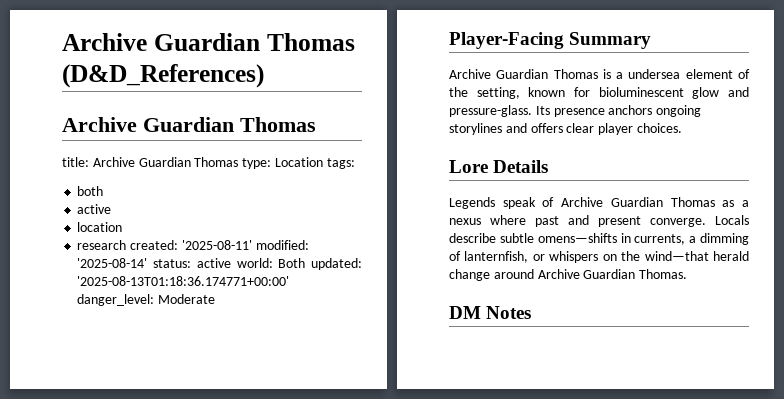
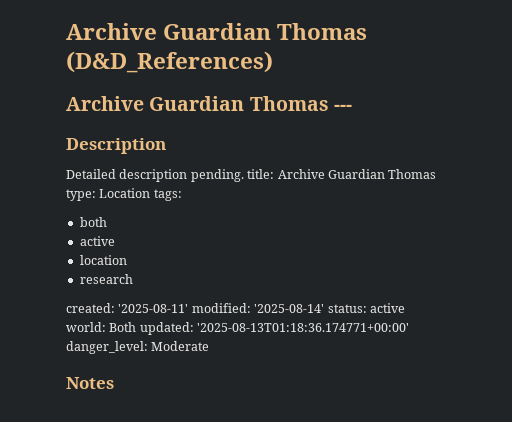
(316, 124) // -> [333,104,352,111] [66,138,166,154] [66,169,244,182] --- // Description // Detailed description pending.
(127, 245) none -> (133, 279) //
[449,32,652,49] [449,69,750,79] [449,87,749,99] [449,105,702,117] [449,123,682,135] [449,160,549,173] [449,197,749,209] [449,215,749,227] [449,233,749,245] [449,251,749,263] [449,269,688,281] [449,306,481,319] Player-Facing Summary // Archive Guardian Thomas is a undersea element of the setting, known for bioluminescent glow and pressure-glass. Its presence anchors ongoing storylines and offers clear player choices. // Lore Details // Legends speak of Archive Guardian Thomas as a nexus where past and present converge. Locals describe subtle omens—shifts in currents, a dimming of lanternfish, or whispers on the wind—that herald change around Archive Guardian Thomas. // DM -> (210, 346) none

